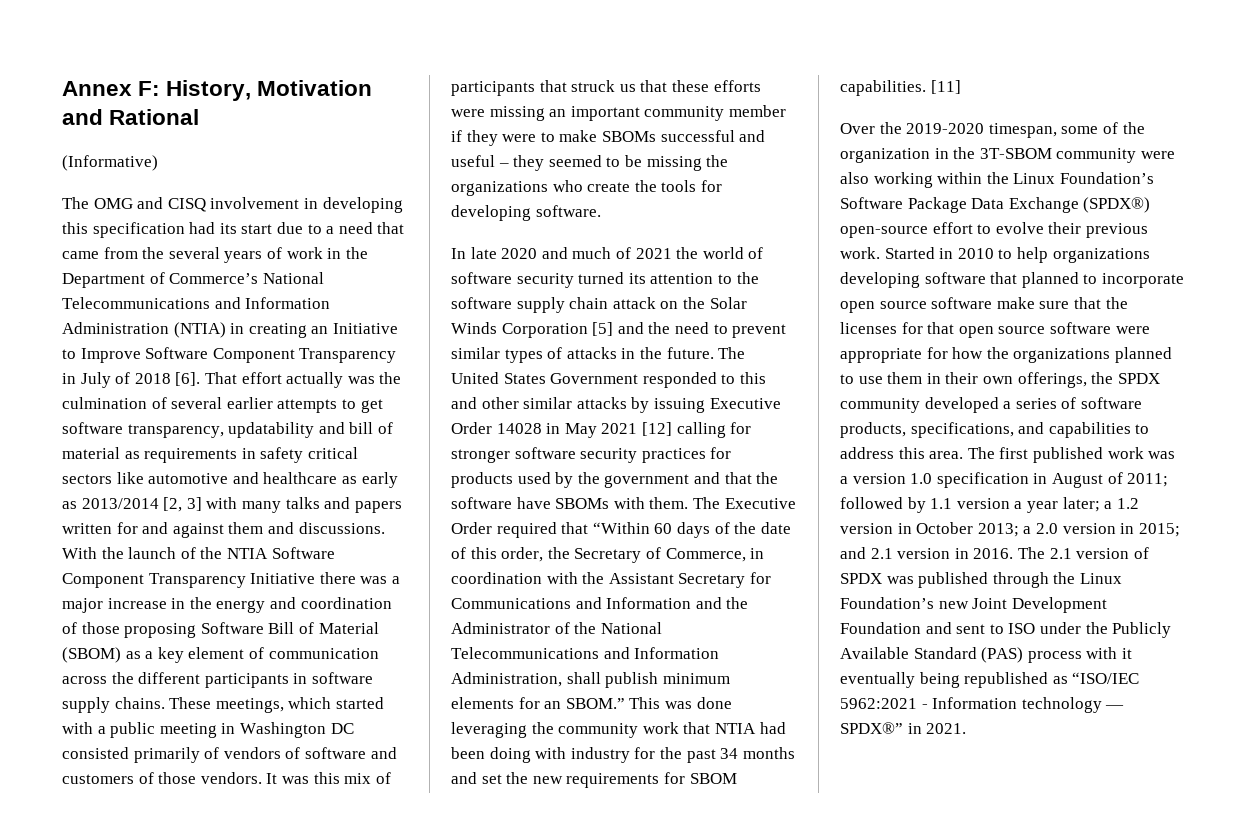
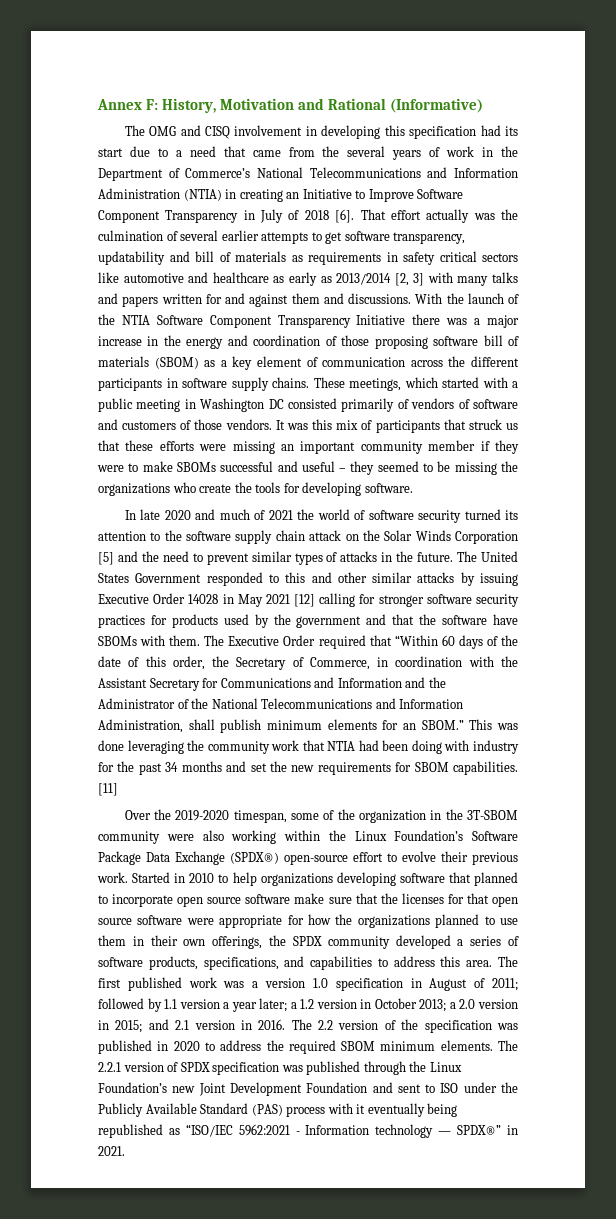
(200, 117) // -> (387, 104) none
[62,447,120,459] material -> [235,251,286,262] materials
[200,622,379,634] Software Bill of Material -> [433,335,519,346] [98,356,149,367] software bill of materials
[1049,548,1072,559] 2.1 -> [318,1019,518,1033] [98,1040,518,1054] [98,1062,121,1072] 2.2 version of the specification was published in 2020 to address the required SBOM minimum elements. The 2.2.1
(882, 578) none -> [212,1062,280,1075] specification

